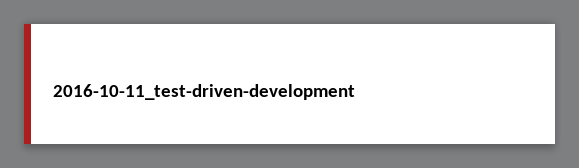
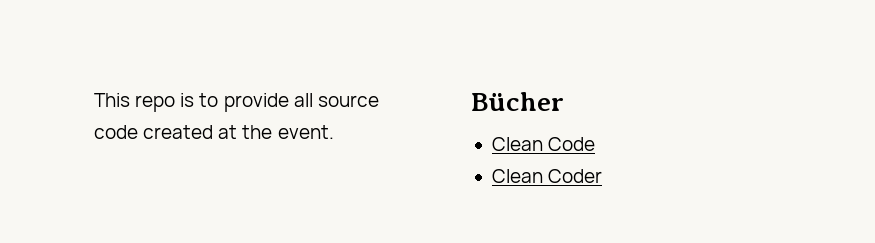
[53,84,355,100] 2016-10-11_test-driven-development -> [94,93,379,112] [94,125,334,139] [471,92,564,111] [491,137,596,151] [491,169,603,183] This repo is to provide all source code created at the event. // Bücher // Clean Code // Clean Coder

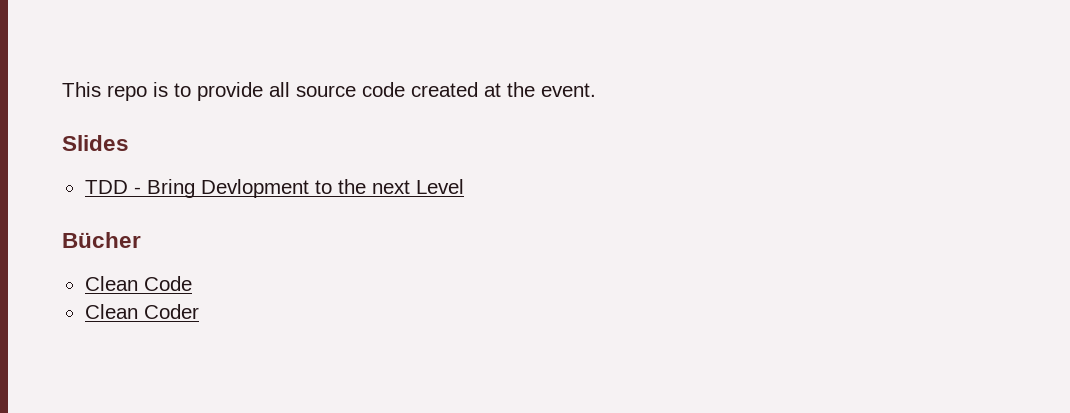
(334, 132) none -> [62,135,129,151] [84,179,464,198] // Slides // TDD - Bring Devlopment to the next Level

